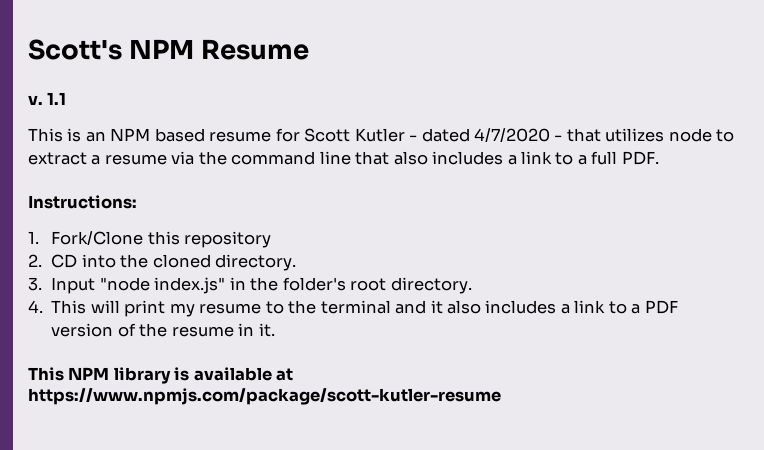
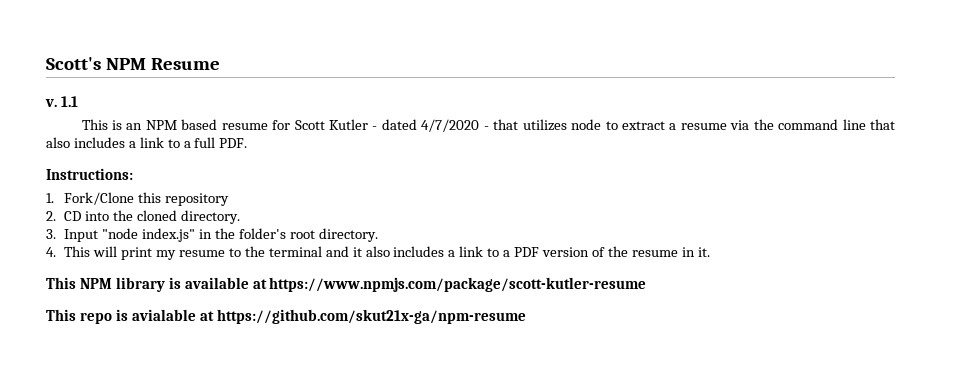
(501, 396) none -> [46,309,526,324] // This repo is avialable at https://github.com/skut21x-ga/npm-resume

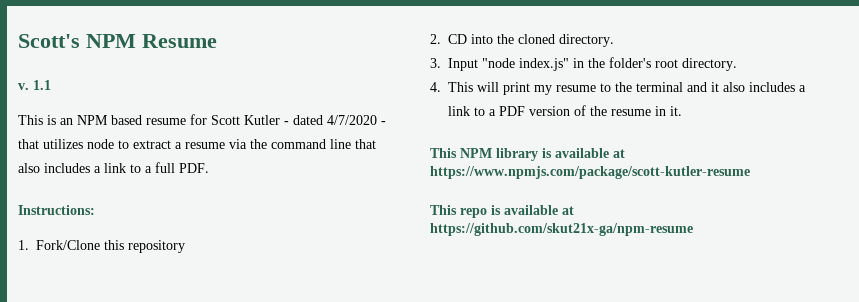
[131,309,196,321] avialable -> [504,205,558,215] available

